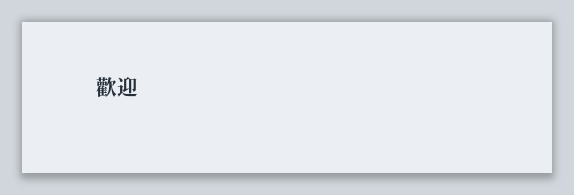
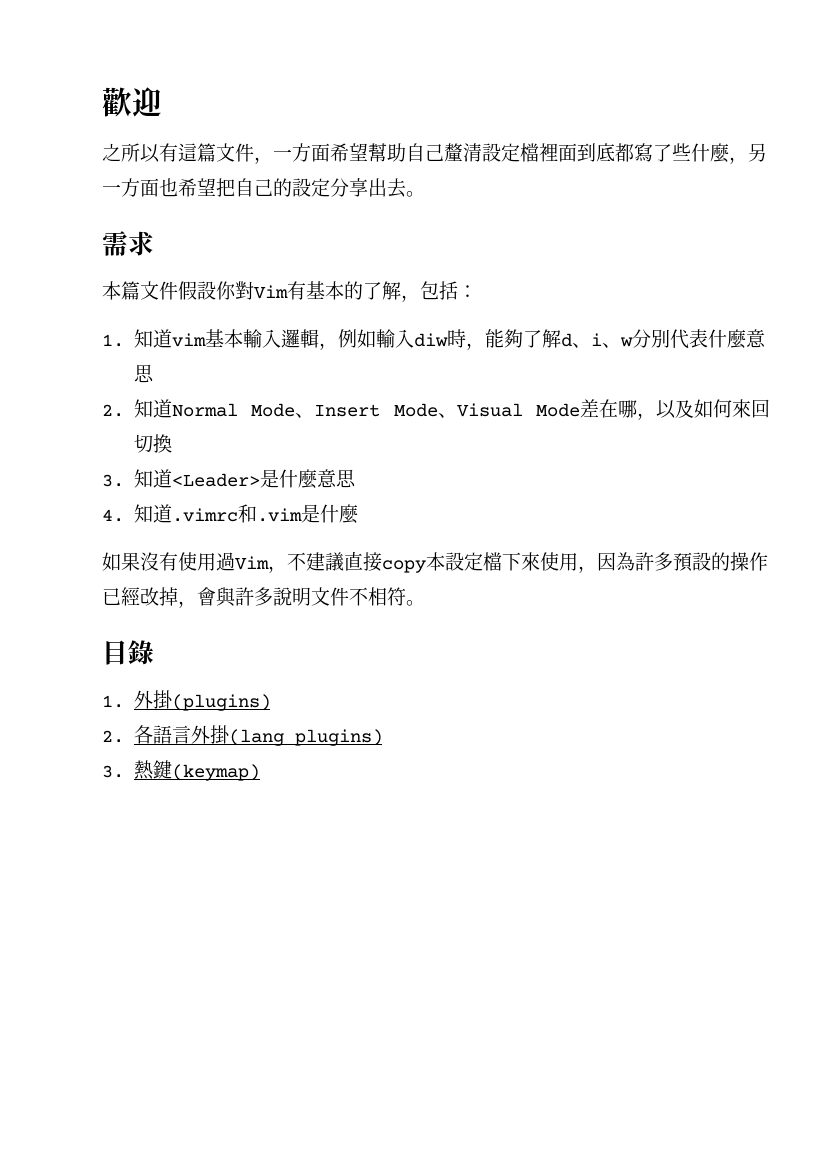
(138, 87) none -> [102,143,767,164] [102,178,425,198] [102,231,154,256] [102,281,477,302] [102,329,766,350] [133,364,154,383] [102,399,770,420] [133,434,172,453] [102,469,356,489] [102,504,358,524] [102,552,768,573] [102,587,425,608] [102,640,154,665] [102,690,271,711] [102,725,383,746] [102,760,260,781] // 之所以有這篇文件，一方面希望幫助自己釐清設定檔裡面到底都寫了些什麼，另一方面也希望把自己的設定分享出去。 // 需求 // 本篇文件假設你對Vim有基本的了解，包括： // 1.知道vim基本輸入邏輯，例如輸入diw時，能夠了解d、i、w分別代表什麼意思 // 2.知道Normal Mode、Insert Mode、Visual Mode差在哪，以及如何來回切換 // 3.知道<Leader>是什麼意思 // 4.知道.vimrc和.vim是什麼 // 如果沒有使用過Vim，不建議直接copy本設定檔下來使用，因為許多預設的操作已經改掉，會與許多說明文件不相符。 // 目錄 // 1.外掛(plugins) // 2.各語言外掛(lang plugins) // 3.熱鍵(keymap)

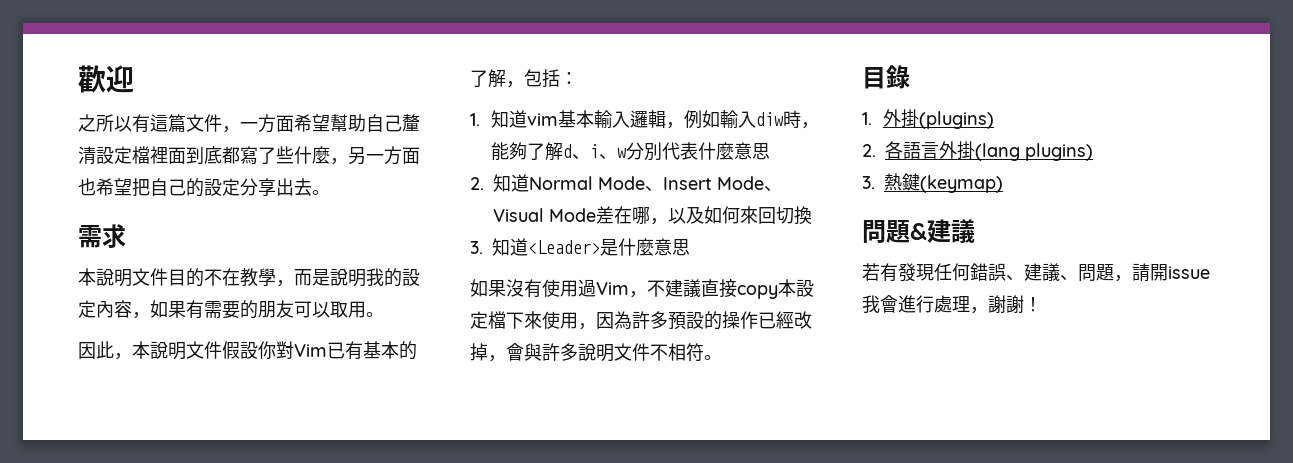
[121,281,140,300] 篇 -> [96,268,420,287] [78,300,384,319] [78,341,186,360] 說明文件目的不在教學，而是說明我的設定內容，如果有需要的朋友可以取用。 // 因此，本說明
(288, 292) none -> [327,342,345,359] 已
[102,504,358,524] // 4.知道.vimrc和.vim是什麼 -> (690, 247) none
(260, 772) none -> [862,219,975,243] [862,263,1210,282] [862,295,1042,314] // 問題&建議 // 若有發現任何錯誤、建議、問題，請開issue我會進行處理，謝謝！

